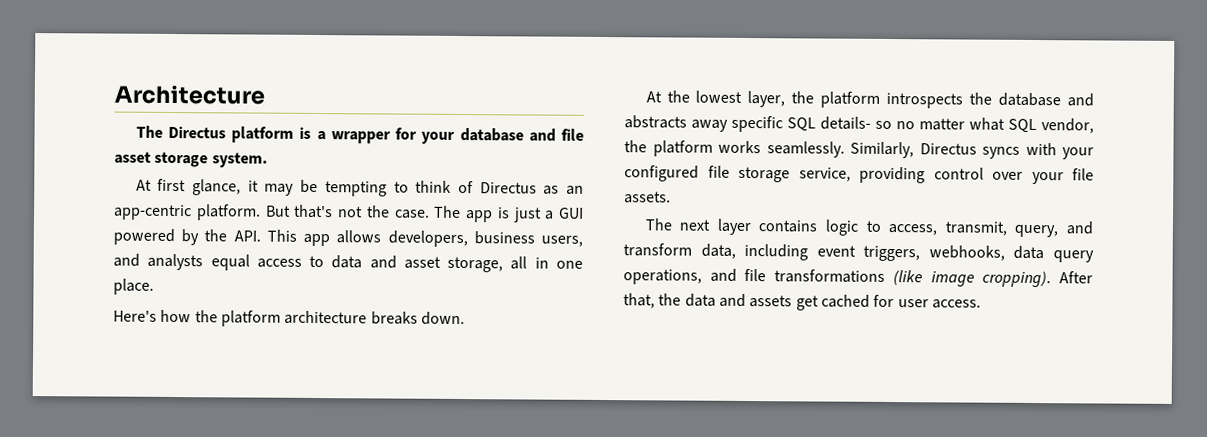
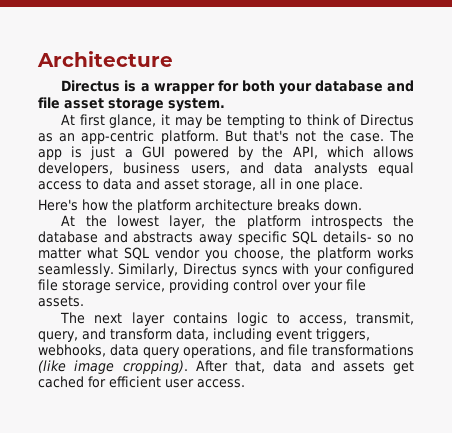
[135,125,295,143] The Directus platform -> [61,80,121,92] Directus
(418, 133) none -> [241,80,275,92] both
[233,229,331,247] API. This app -> [292,146,364,159] API, which
(140, 260) none -> [274,162,304,174] data
[1041,118,1094,134] vendor, -> [155,247,284,261] vendor you choose,
[658,293,682,306] the -> (265, 366) none
(895, 301) none -> [109,376,161,388] efficient

